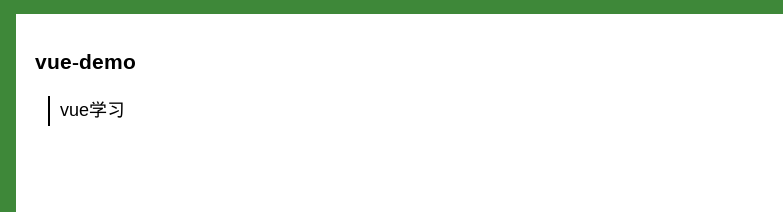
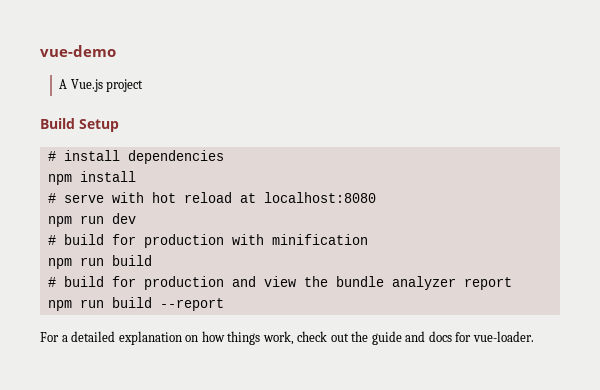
[60,101,126,118] vue学习 -> [59,79,144,92] [40,118,119,132] [47,150,224,164] [47,171,136,185] [47,192,376,203] [47,213,136,227] [47,234,368,248] [47,255,152,269] [47,276,512,290] [47,297,224,311] [40,331,534,345] A Vue.js project // Build Setup // # install dependencies // npm install // # serve with hot reload at localhost:8080 // npm run dev // # build for production with minification // npm run build // # build for production and view the bundle analyzer report // npm run build --report // For a detailed explanation on how things work, check out the guide and docs for vue-loader.

